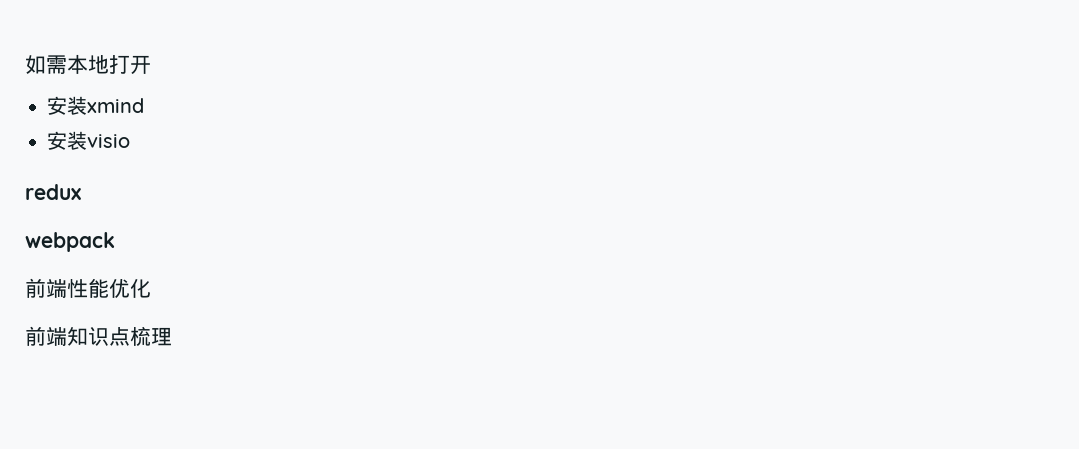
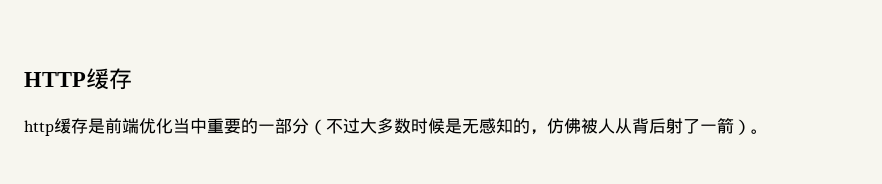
[25,54,151,75] [47,96,144,115] [47,131,130,150] [25,184,81,200] [25,232,115,252] [25,278,151,298] [25,326,172,346] 如需本地打开 // 安装xmind // 安装visio // redux // webpack // 前端性能优化 // 前端知识点梳理 -> [24,68,132,90] [24,118,768,136] HTTP缓存 // http缓存是前端优化当中重要的一部分（不过大多数时候是无感知的，仿佛被人从背后射了一箭）。

